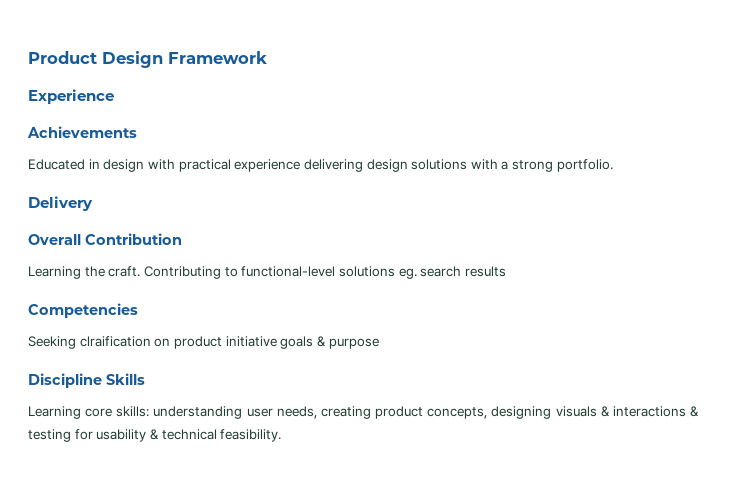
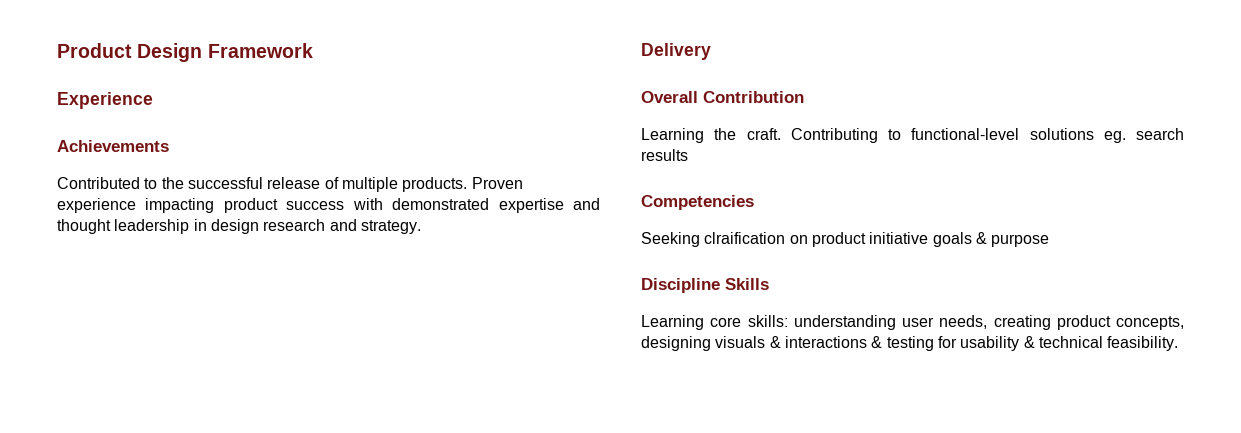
[28,159,613,172] Educated in design with practical experience delivering design solutions with a strong portfolio. -> [57,177,523,192] [57,198,600,213] [57,219,421,234] Contributed to the successful release of multiple products. Proven experience impacting product success with demonstrated expertise and thought leadership in design research and strategy.

